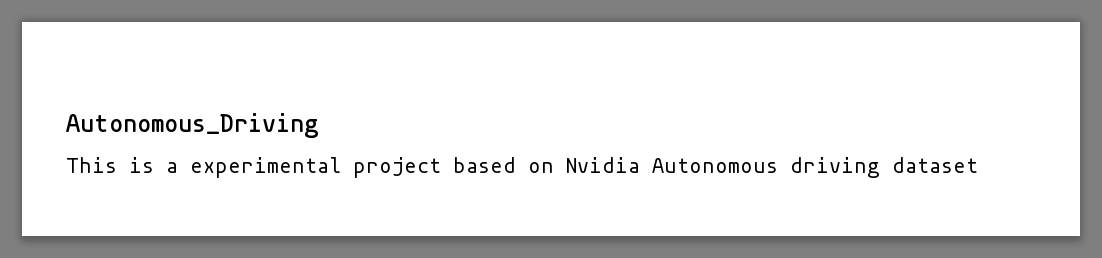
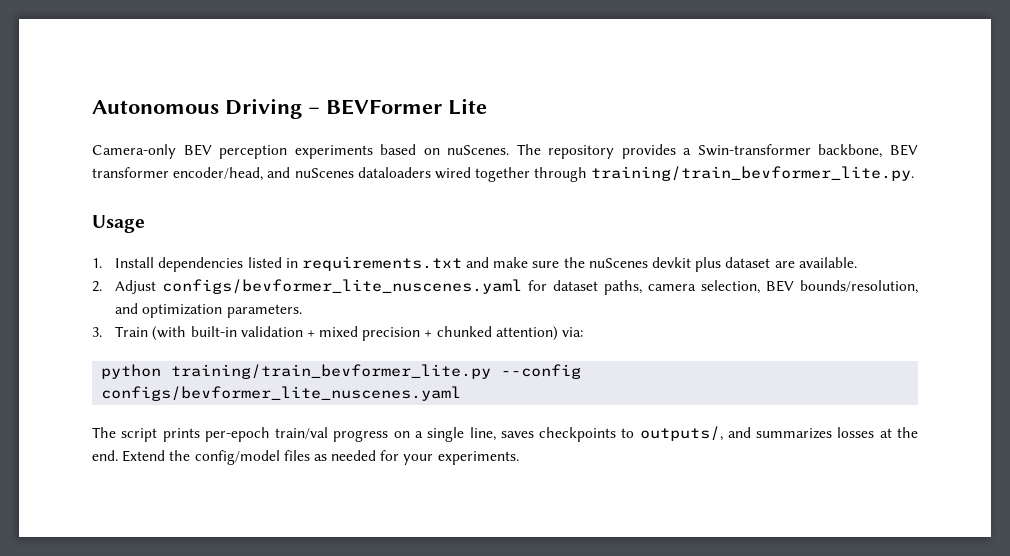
[66,113,318,138] [66,157,978,178] Autonomous_Driving // This is a experimental project based on Nvidia Autonomous driving dataset -> [92,98,487,119] [92,144,919,159] [92,166,915,182] [92,215,145,233] [92,256,857,272] [92,279,918,295] [115,303,302,318] [92,326,583,341] [101,364,582,379] [101,386,462,401] [92,426,919,442] [92,450,519,465] Autonomous Driving – BEVFormer Lite // Camera-only BEV perception experiments based on nuScenes. The repository provides a Swin-transformer backbone, BEV transformer encoder/head, and nuScenes dataloaders wired together through training/train_bevformer_lite.py. // Usage // 1. Install dependencies listed in requirements.txt and make sure the nuScenes devkit plus dataset are available. // 2. Adjust configs/bevformer_lite_nuscenes.yaml for dataset paths, camera selection, BEV bounds/resolution, and optimization parameters. // 3. Train (with built-in validation + mixed precision + chunked attention) via: // python training/train_bevformer_lite.py --config configs/bevformer_lite_nuscenes.yaml // The script prints per-epoch train/val progress on a single line, saves checkpoints to outputs/, and summarizes losses at the end. Extend the config/model files as needed for your experiments.

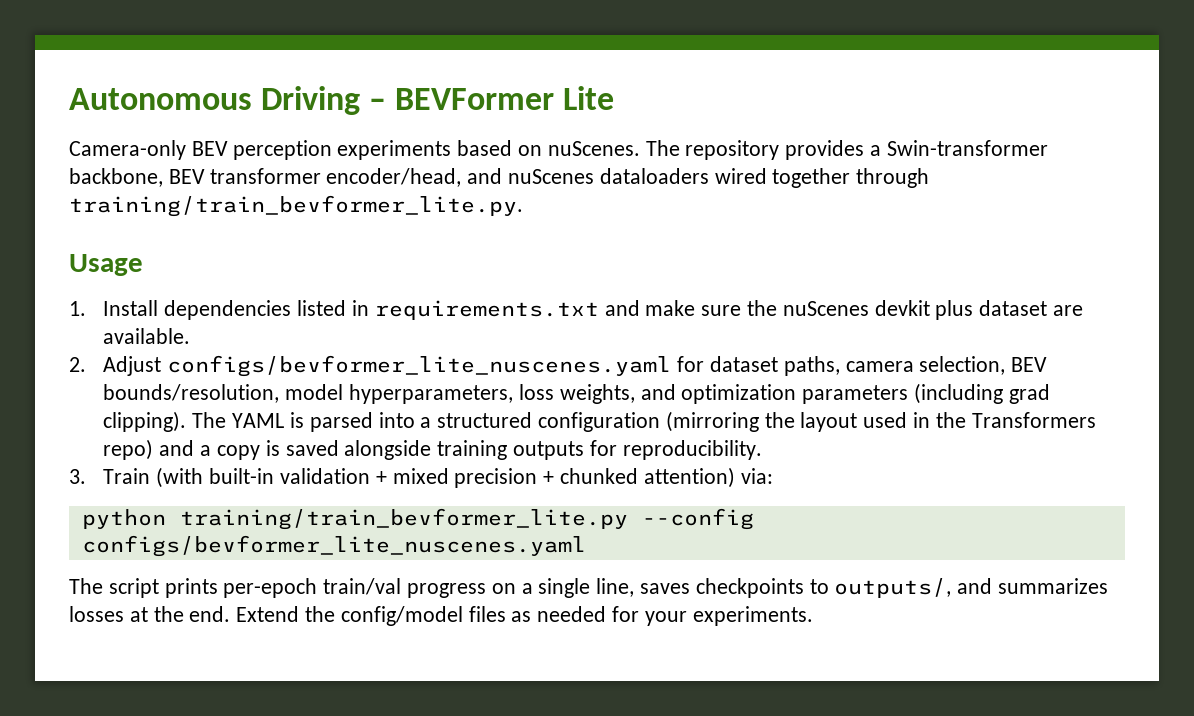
[115,303,302,318] and optimization parameters. -> [285,383,1050,404] [103,411,1096,432] [103,439,762,460] model hyperparameters, loss weights, and optimization parameters (including grad clipping). The YAML is parsed into a structured configuration (mirroring the layout used in the Transformers repo) and a copy is saved alongside training outputs for reproducibility.

